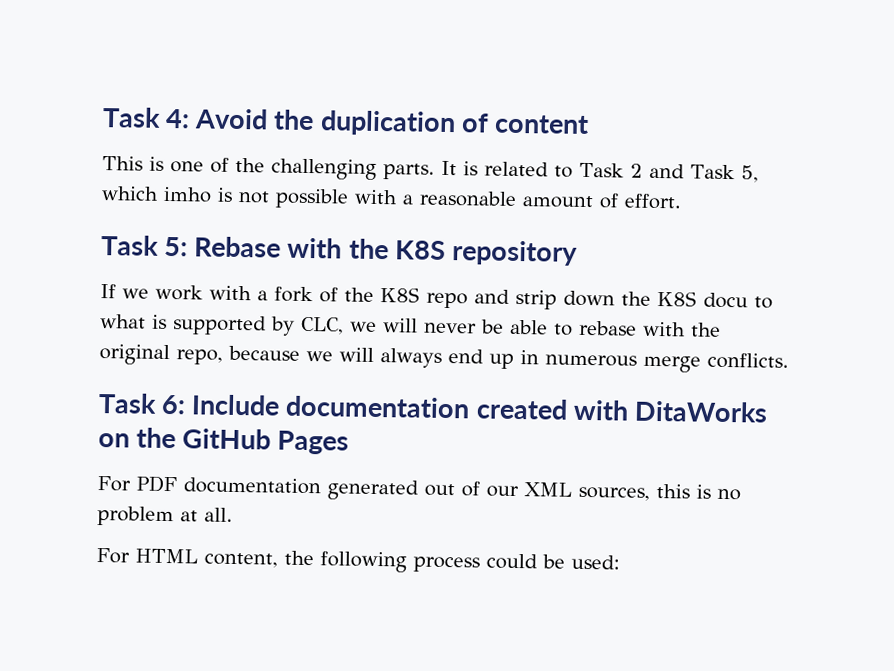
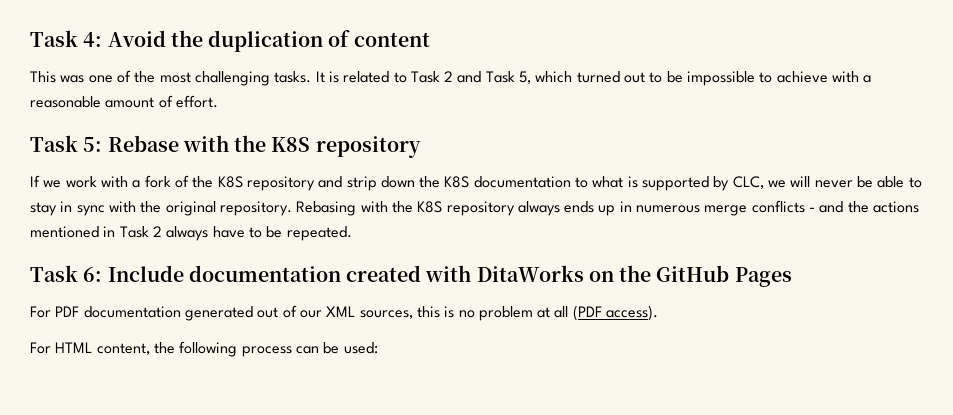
[149,156,164,171] is -> [60,75,85,83] was
[271,158,435,180] challenging parts. -> [159,71,312,86] most challenging tasks.
[163,186,349,209] imho is not possible -> [576,71,828,86] turned out to be impossible to achieve
[426,292,468,309] repo -> [246,176,315,191] repository
[703,292,748,309] docu -> [473,176,571,188] documentation
[579,320,721,337] [99,344,789,373] rebase with the original repo, because we will always end up in numerous merge conflicts. -> [30,200,920,216] [30,226,352,241] stay in sync with the original repository. Rebasing with the K8S repository always ends up in numerous merge conflicts - and the actions mentioned in Task 2 always have to be repeated.
[204,507,233,522] all. -> [554,305,659,321] all (PDF access).
[486,553,538,570] could -> [295,346,319,354] can

